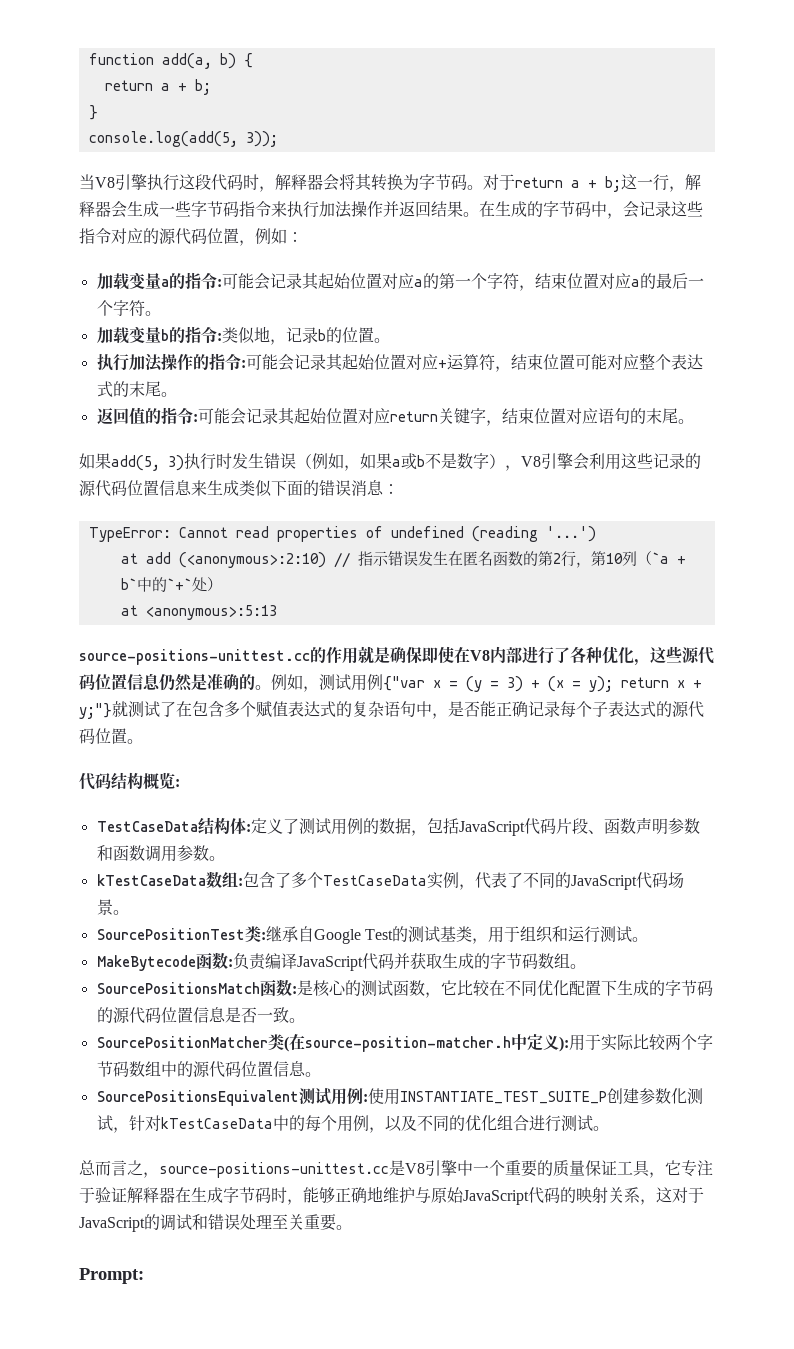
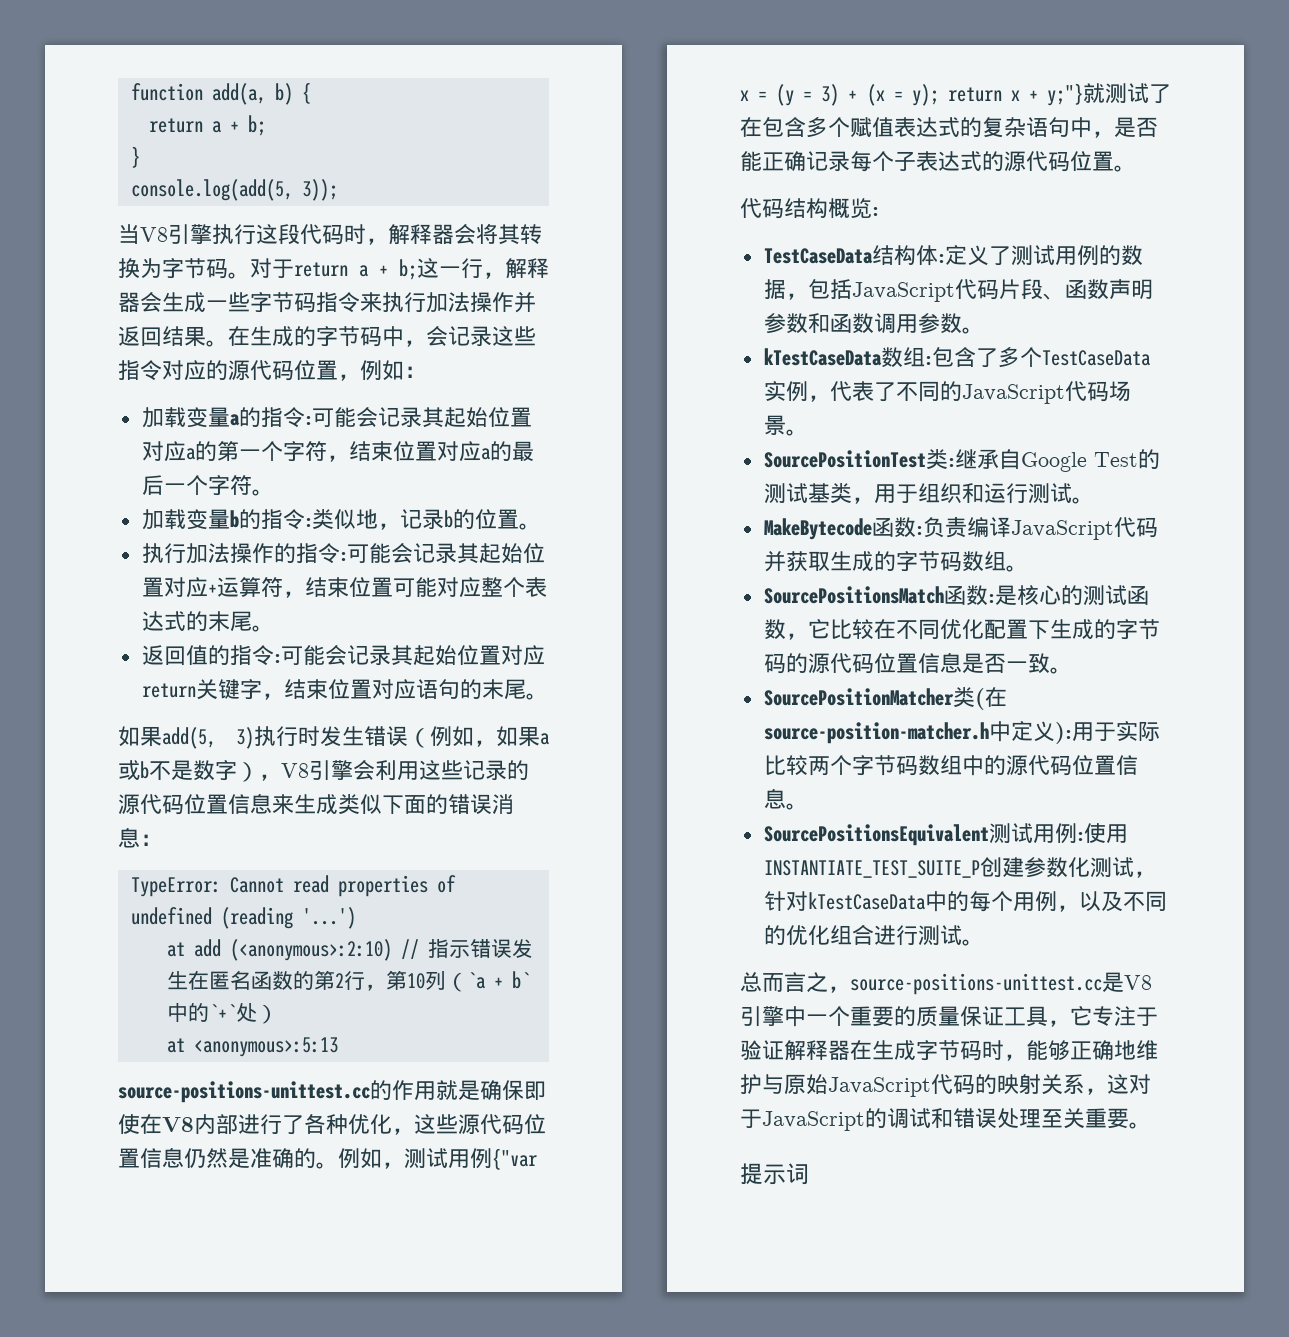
[79,1268,144,1284] Prompt: -> [740,1163,809,1185] 提示词

